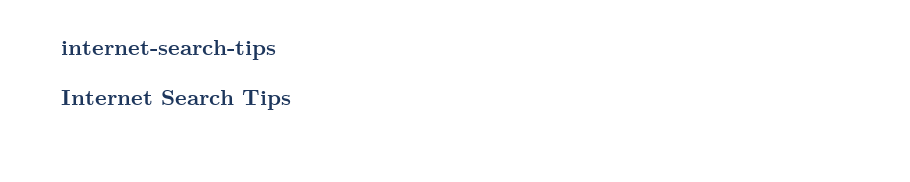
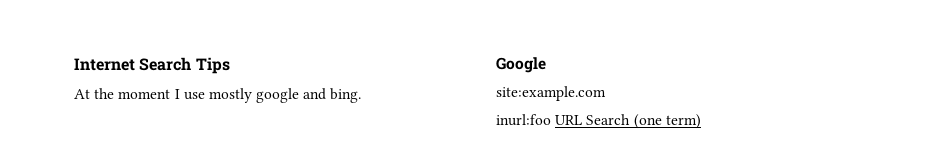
[61,40,276,60] internet-search-tips // -> (74, 64) none
(291, 100) none -> [74,88,362,103] [496,57,546,73] [496,86,606,101] [496,114,701,129] // At the moment I use mostly google and bing. // Google // site:example.com // inurl:foo URL Search (one term)

